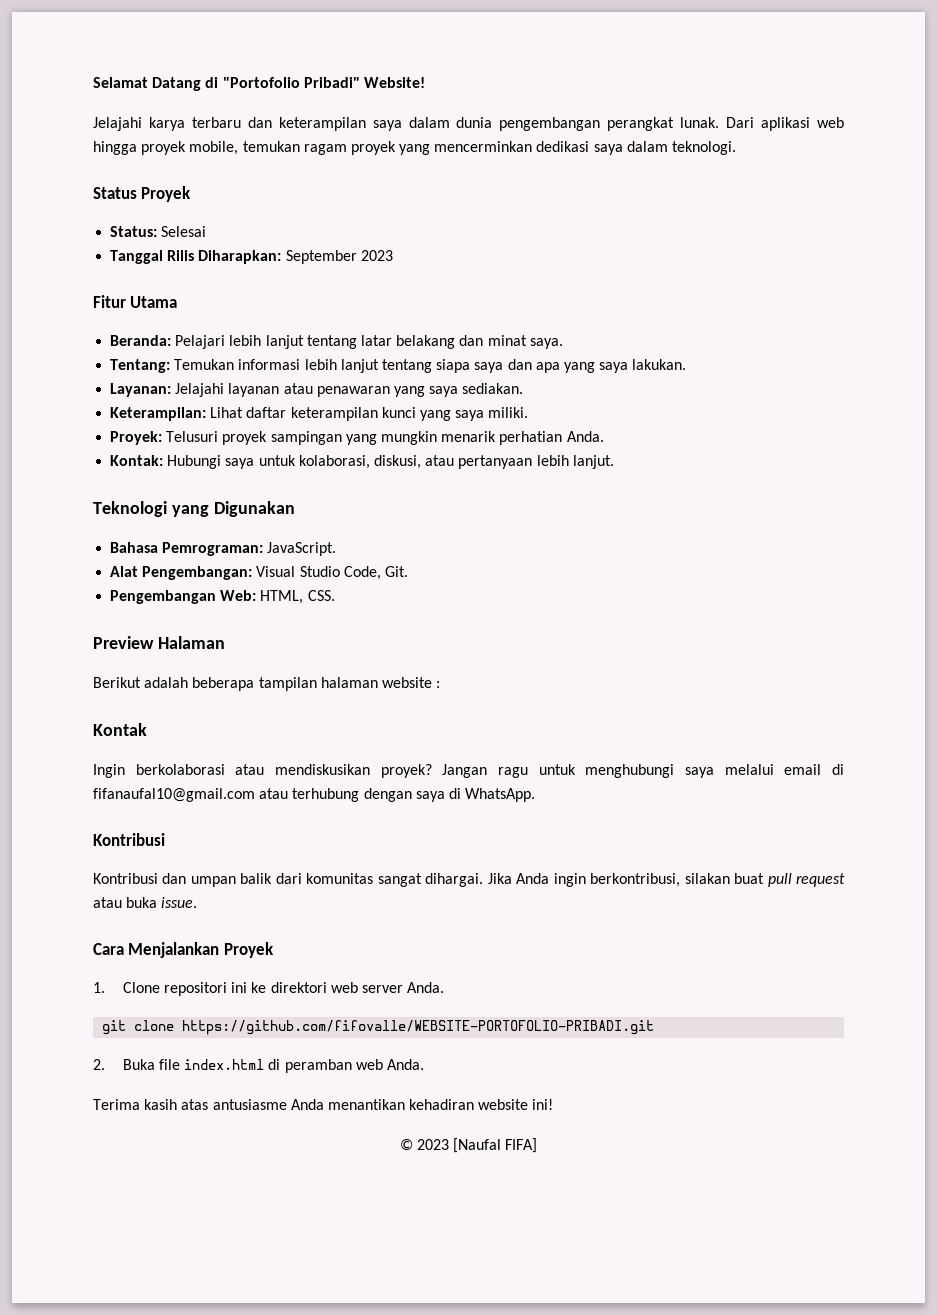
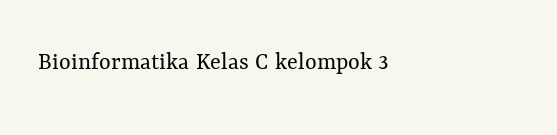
[93,77,425,91] [93,117,844,131] [93,141,737,155] [93,186,192,202] [110,226,207,237] [110,250,393,264] [93,295,178,308] [110,335,563,349] [110,359,687,373] [110,383,524,397] [110,407,529,421] [110,431,604,445] [110,455,614,469] [93,501,295,517] [110,542,337,556] [110,566,408,580] [110,590,335,604] [93,636,225,649] [93,677,441,691] [93,723,147,736] [93,764,844,778] [93,788,536,802] [93,833,165,846] [93,873,845,887] [93,897,198,908] [93,942,274,958] [93,982,445,996] [102,1020,655,1035] [93,1059,425,1073] [93,1099,554,1110] [399,1138,538,1153] Selamat Datang di "Portofolio Pribadi" Website! // Jelajahi karya terbaru dan keterampilan saya dalam dunia pengembangan perangkat lunak. Dari aplikasi web hingga proyek mobile, temukan ragam proyek yang mencerminkan dedikasi saya dalam teknologi. // Status Proyek // Status: Selesai // Tanggal Rilis Diharapkan: September 2023 // Fitur Utama // Beranda: Pelajari lebih lanjut tentang latar belakang dan minat saya. // Tentang: Temukan informasi lebih lanjut tentang siapa saya dan apa yang saya lakukan. // Layanan: Jelajahi layanan atau penawaran yang saya sediakan. // Keterampilan: Lihat daftar keterampilan kunci yang saya miliki. // Proyek: Telusuri proyek sampingan yang mungkin menarik perhatian Anda. // Kontak: Hubungi saya untuk kolaborasi, diskusi, atau pertanyaan lebih lanjut. // Teknologi yang Digunakan // Bahasa Pemrograman: JavaScript. // Alat Pengembangan: Visual Studio Code, Git. // Pengembangan Web: HTML, CSS. // Preview Halaman // Berikut adalah beberapa tampilan halaman website : // Kontak // Ingin berkolaborasi atau mendiskusikan proyek? Jangan ragu untuk menghubungi saya melalui email di fifanaufal10@gmail.com atau terhubung dengan saya di WhatsApp. // Kontribusi // Kontribusi dan umpan balik dari komunitas sangat dihargai. Jika Anda ingin berkontribusi, silakan buat pull request atau buka issue. // Cara Menjalankan Proyek // 1. Clone repositori ini ke direktori web server Anda. // git clone https://github.com/fifovalle/WEBSITE-PORTOFOLIO-PRIBADI.git // 2. Buka file index.html di peramban web Anda. // Terima kasih atas antusiasme Anda menantikan kehadiran website ini! // © 2023 [Naufal FIFA] -> [38,52,390,74] Bioinformatika Kelas C kelompok 3

